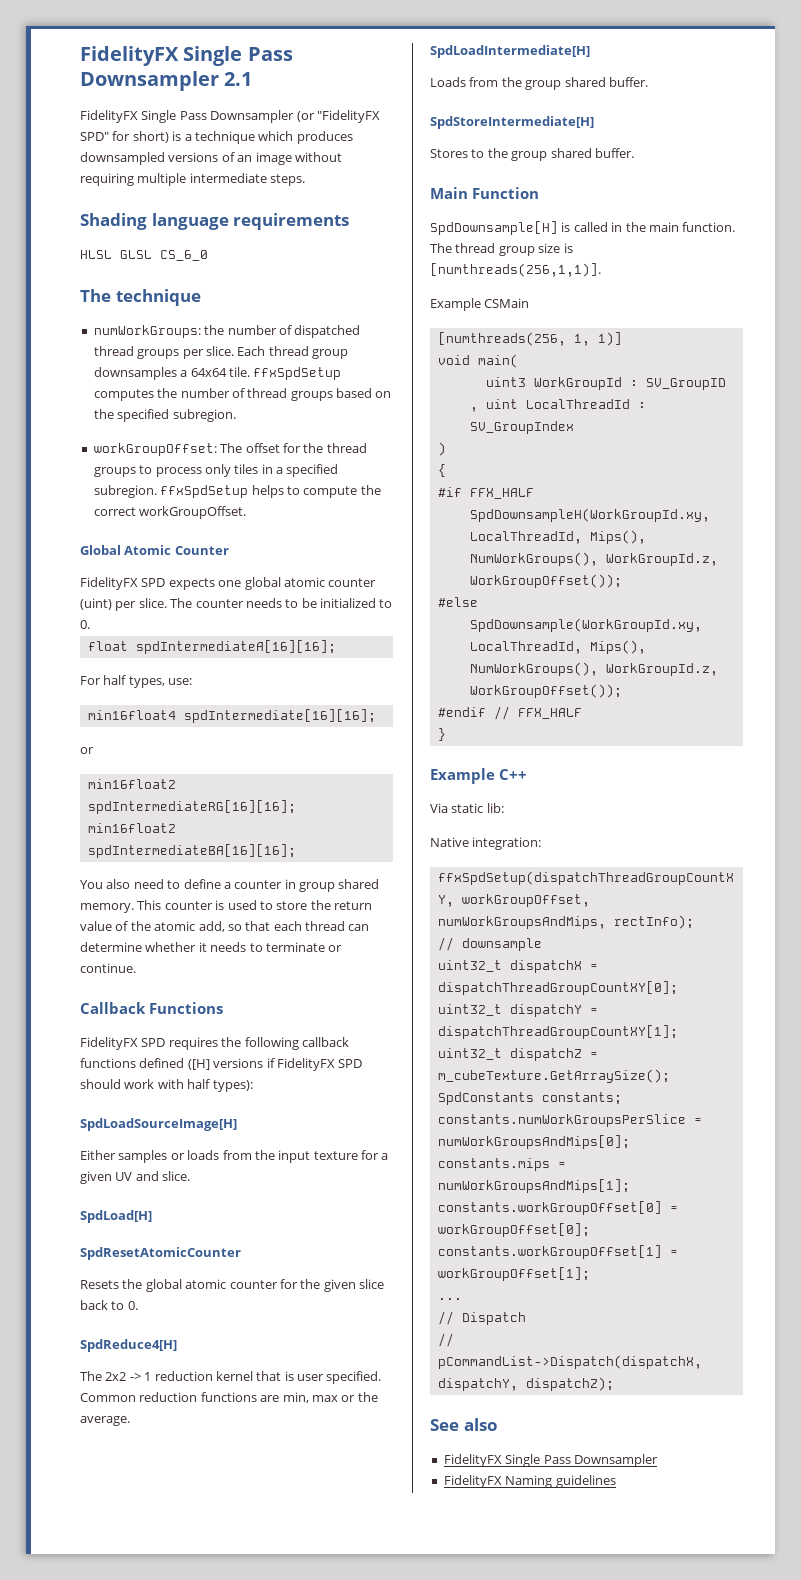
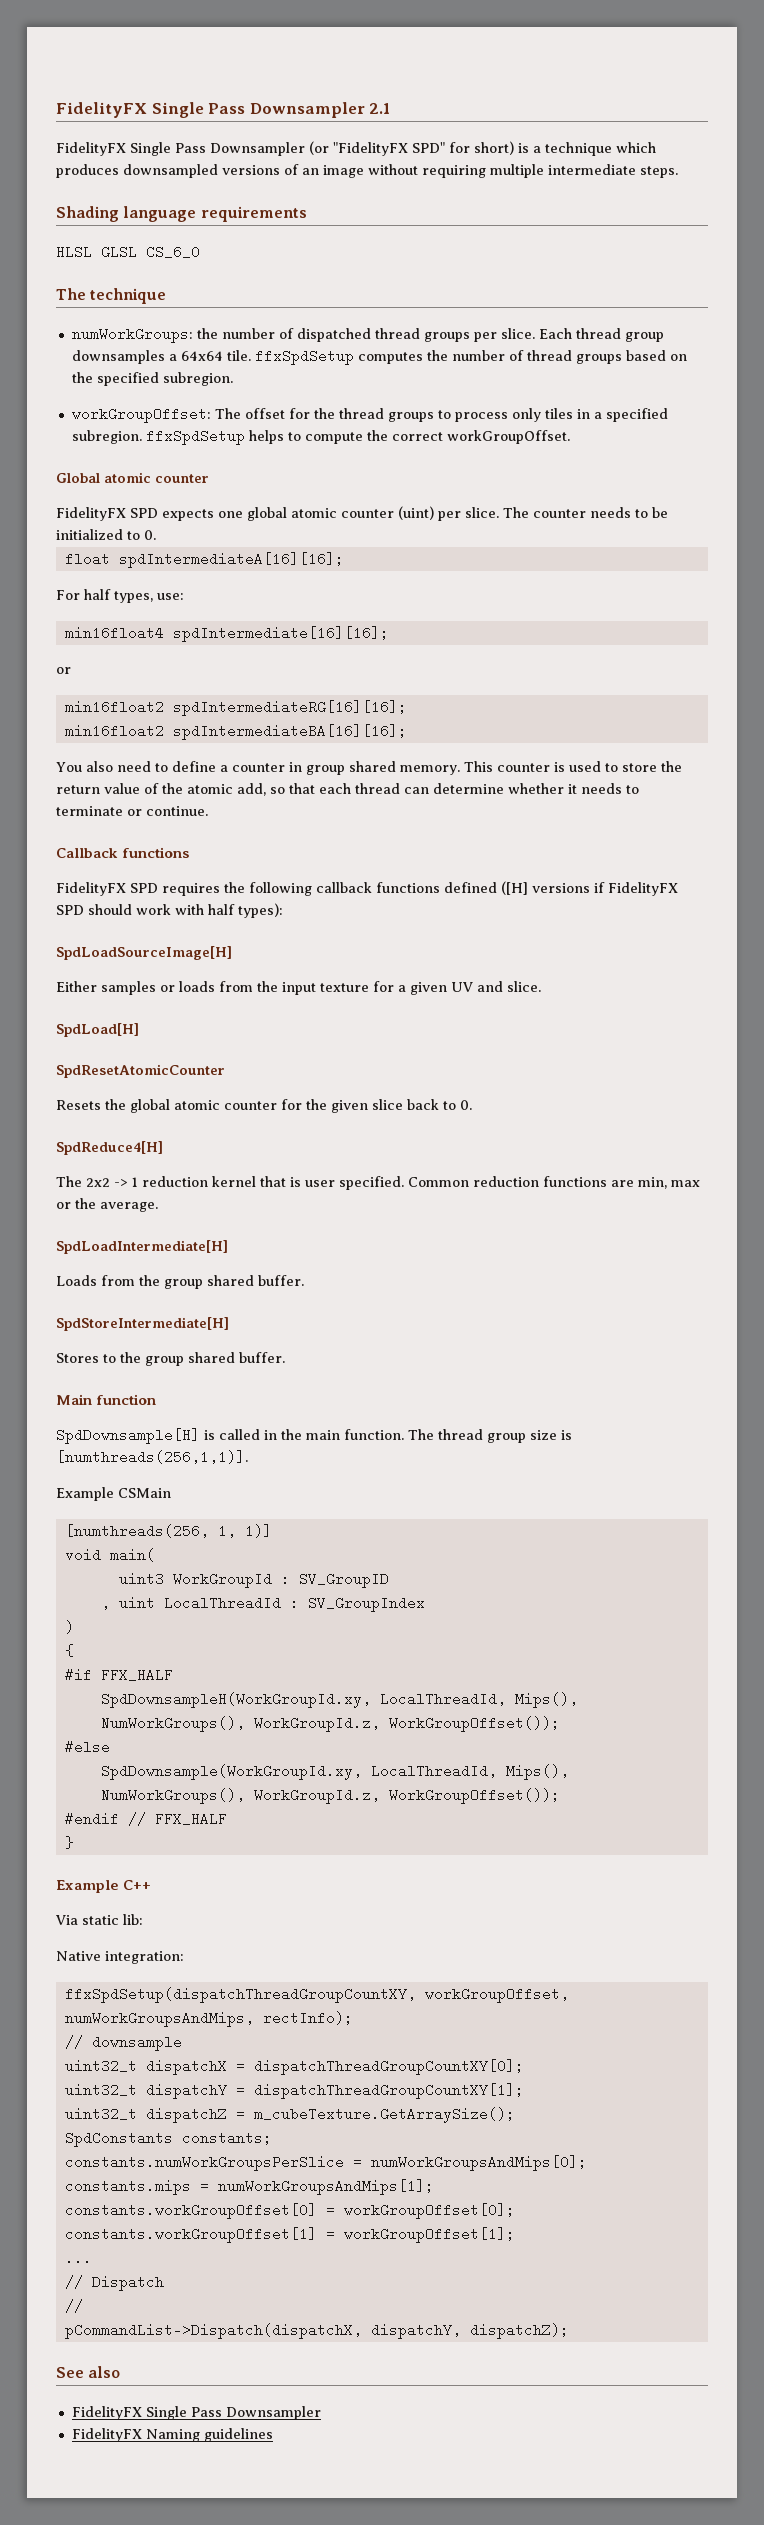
[124,545,229,555] Atomic Counter -> [104,472,209,483] atomic counter
[149,1002,223,1014] Functions -> [122,847,190,858] functions
[472,187,539,199] Function -> [96,1394,157,1405] function

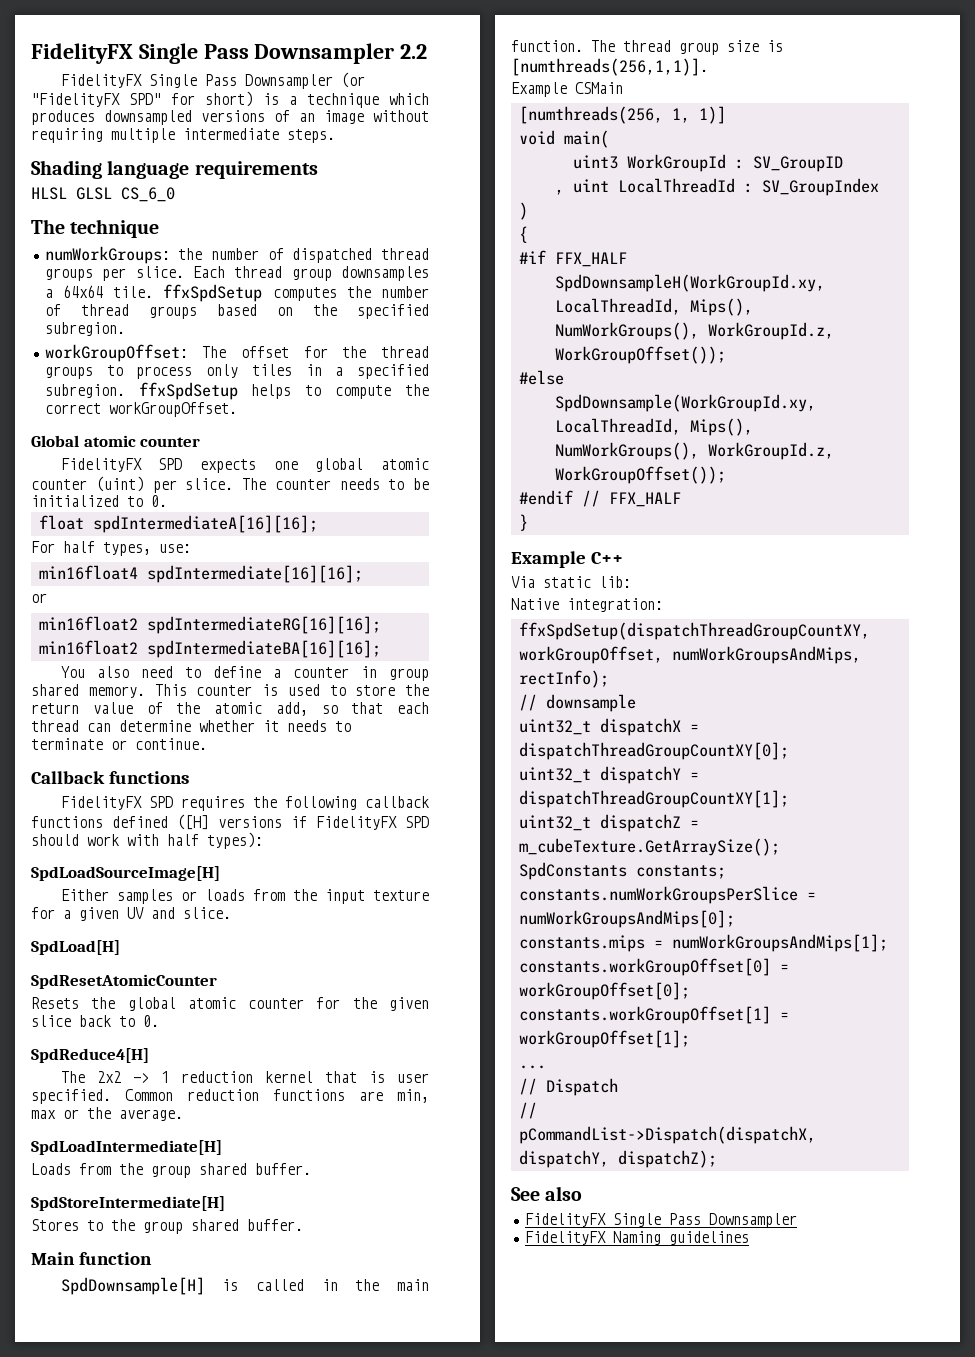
[56,102,391,118] FidelityFX Single Pass Downsampler 2.1 -> [31,43,428,64] FidelityFX Single Pass Downsampler 2.2

